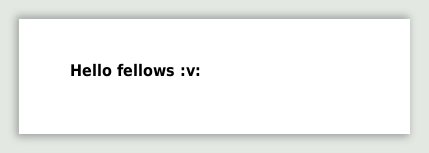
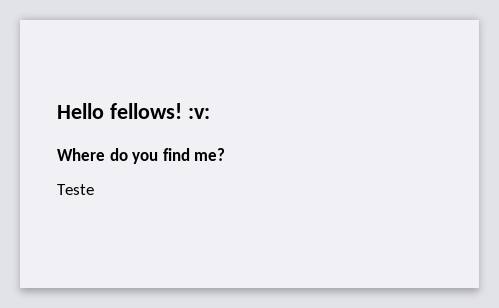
[117,63,175,77] fellows -> [109,103,182,119] fellows!
(201, 71) none -> [57,148,226,164] [57,184,94,195] // Where do you find me? // Teste

